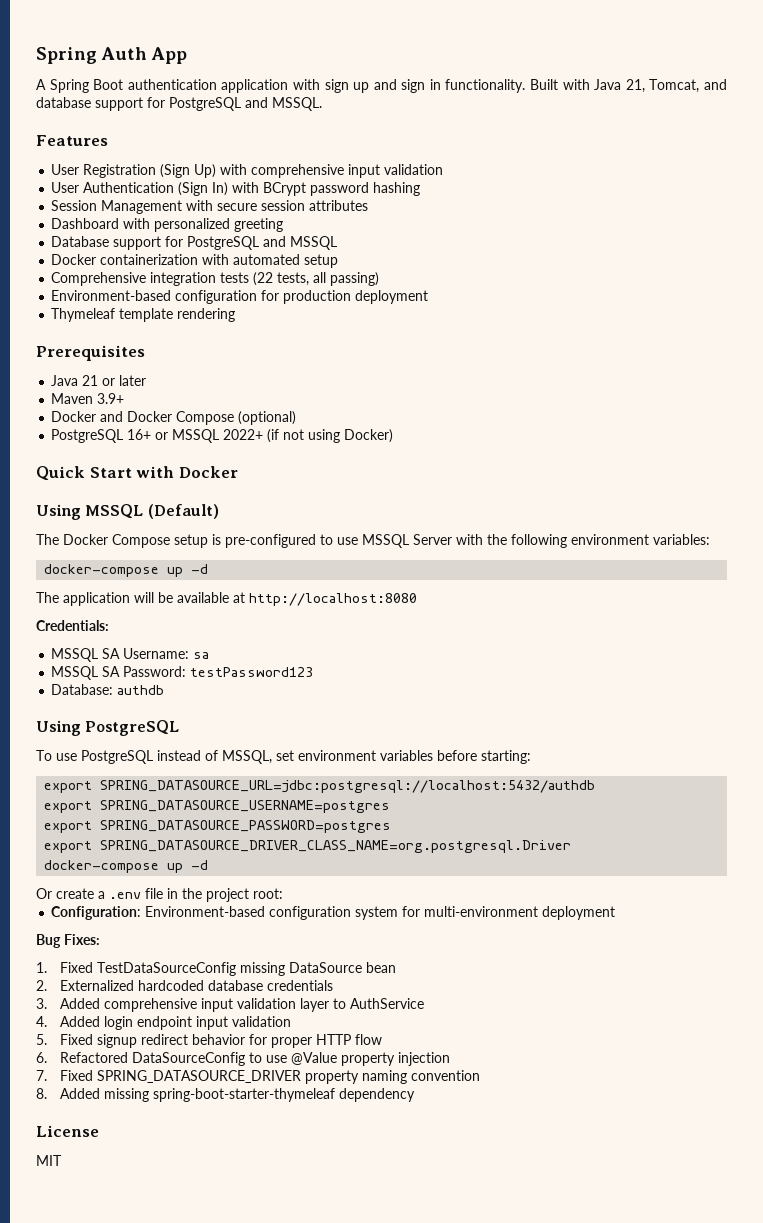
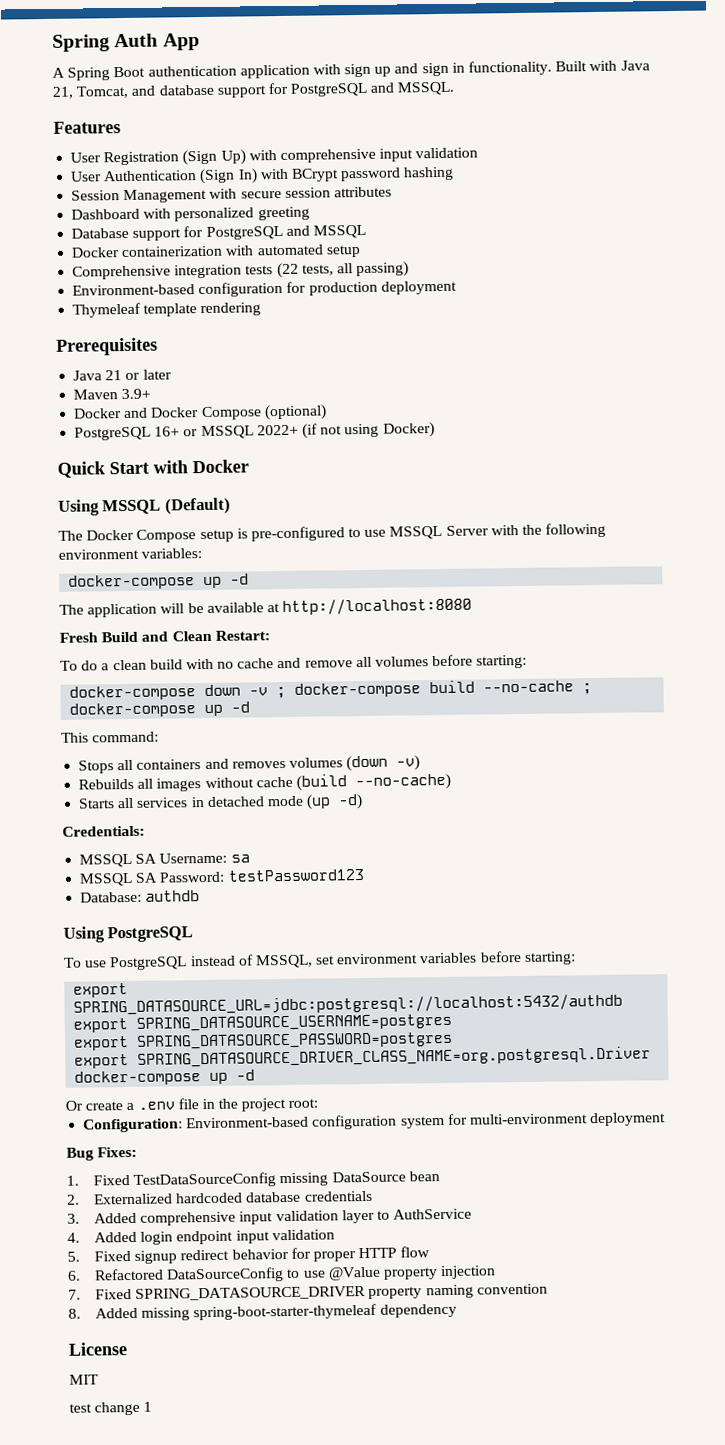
(417, 599) none -> [59,630,270,643] [60,654,528,671] [69,680,593,701] [69,701,251,718] [61,731,160,743] [78,755,421,774] [78,773,451,792] [78,794,364,810] // Fresh Build and Clean Restart: // To do a clean build with no cache and remove all volumes before starting: // docker-compose down -v ; docker-compose build --no-cache ; docker-compose up -d // This command: // Stops all containers and removes volumes (down -v) // Rebuilds all images without cache (build --no-cache) // Starts all services in detached mode (up -d)
(62, 1160) none -> [69,1401,153,1416] // test change 1

